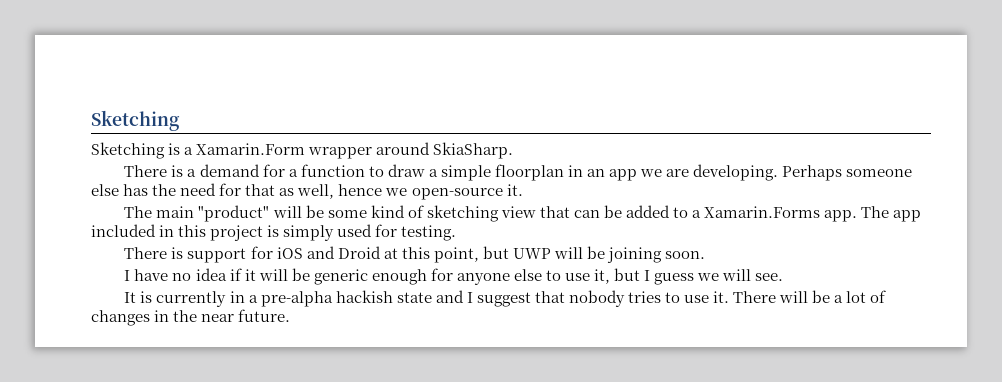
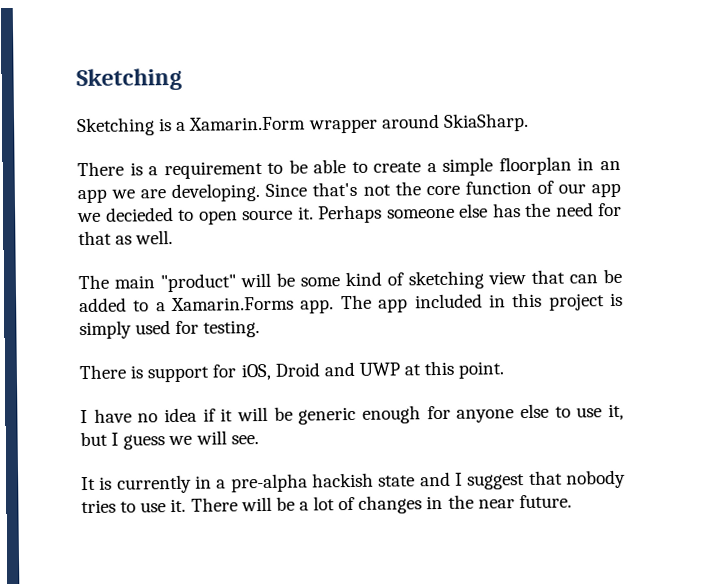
[199,164,425,177] demand for a function to draw -> [163,159,422,180] requirement to be able to create
(779, 172) none -> [265,180,621,198] [77,206,314,225] Since that's not the core function of our app we decieded to open source it.
[297,184,523,200] well, hence we open-source it. -> [135,230,174,245] well.
[276,246,706,263] iOS and Droid at this point, but UWP will be joining soon. -> [240,360,505,381] iOS, Droid and UWP at this point.

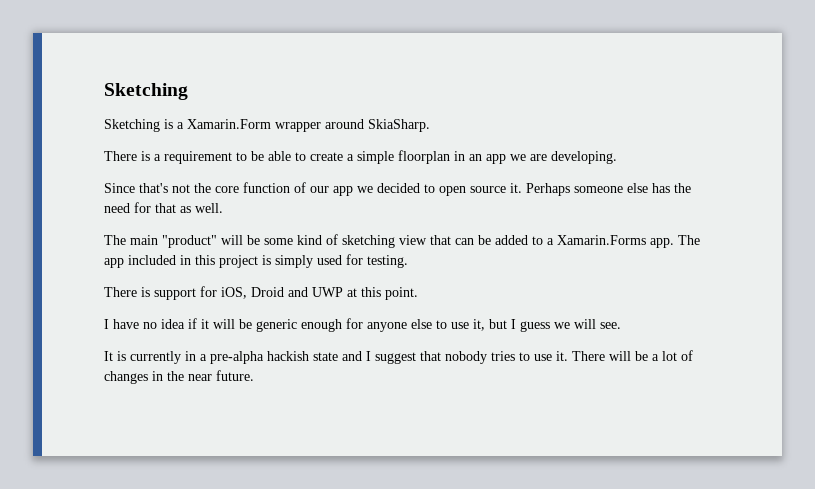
(261, 193) none -> (617, 157) //
[105,207,174,222] decieded -> [377,183,420,193] decided

